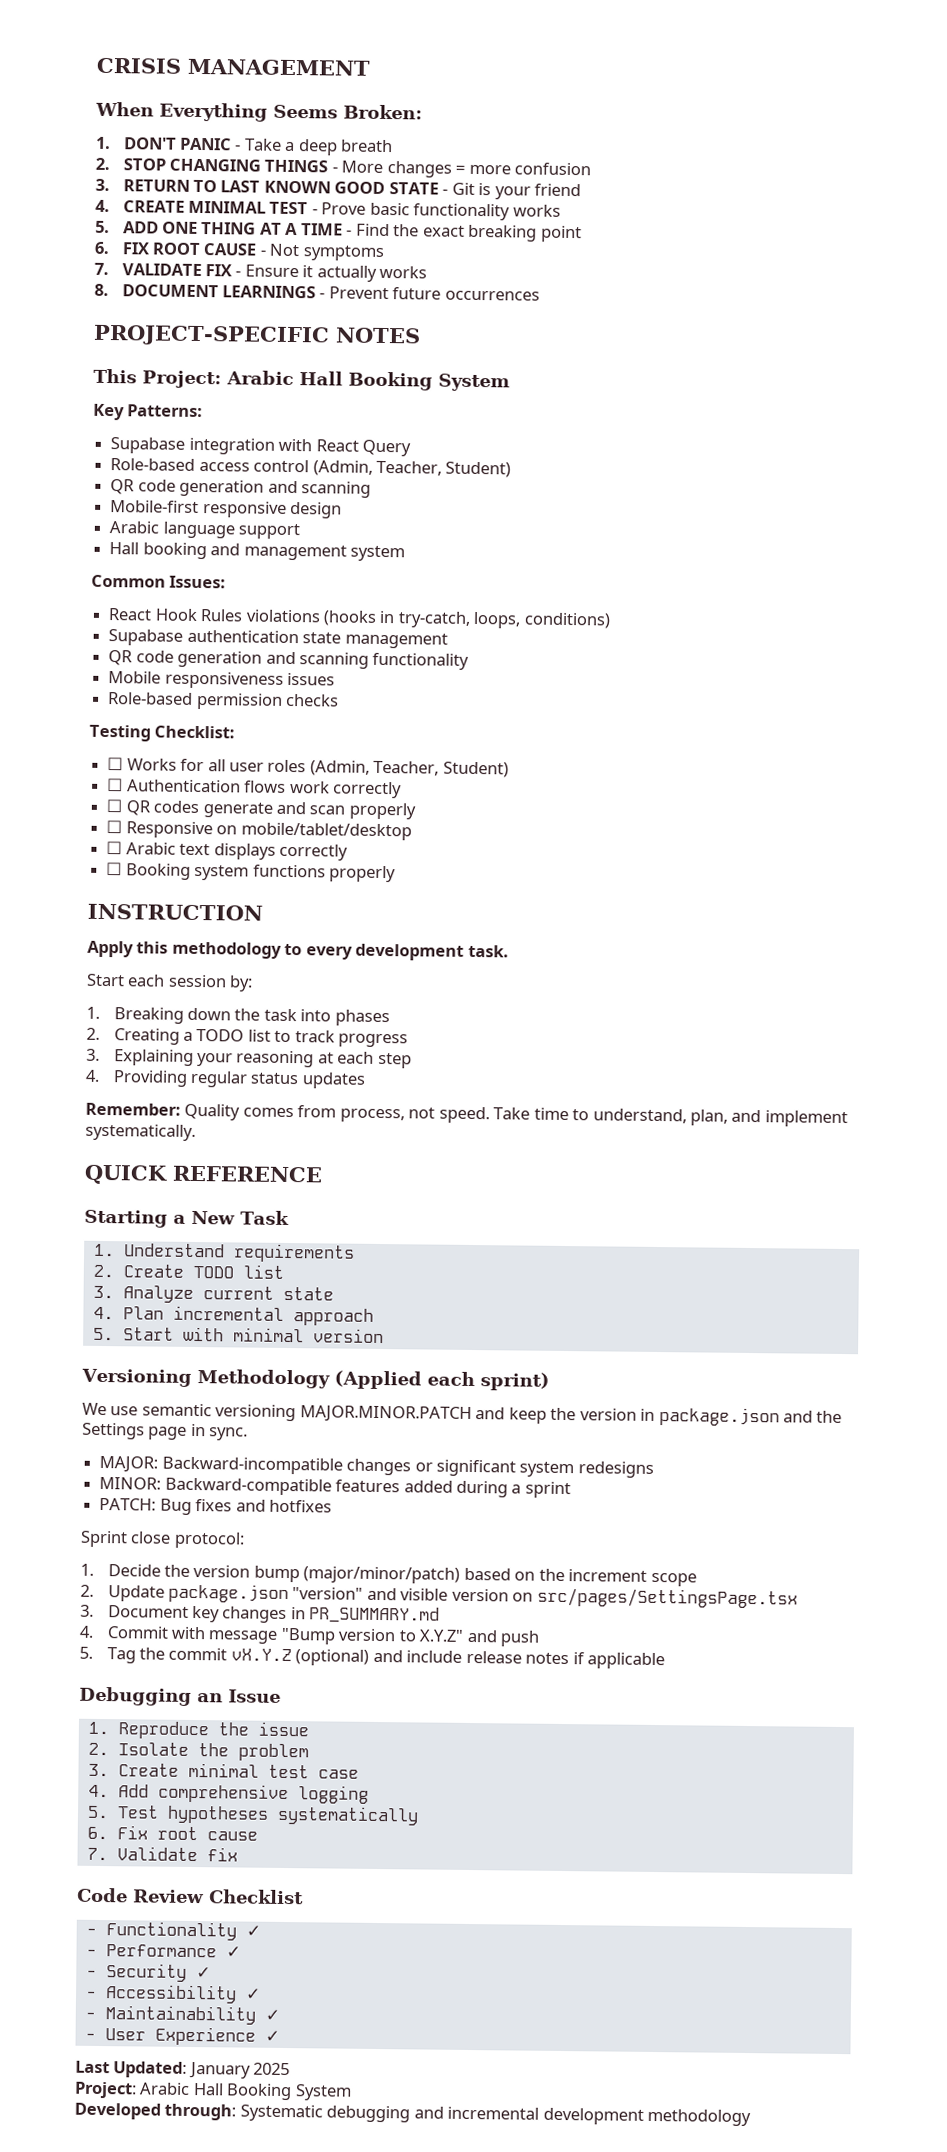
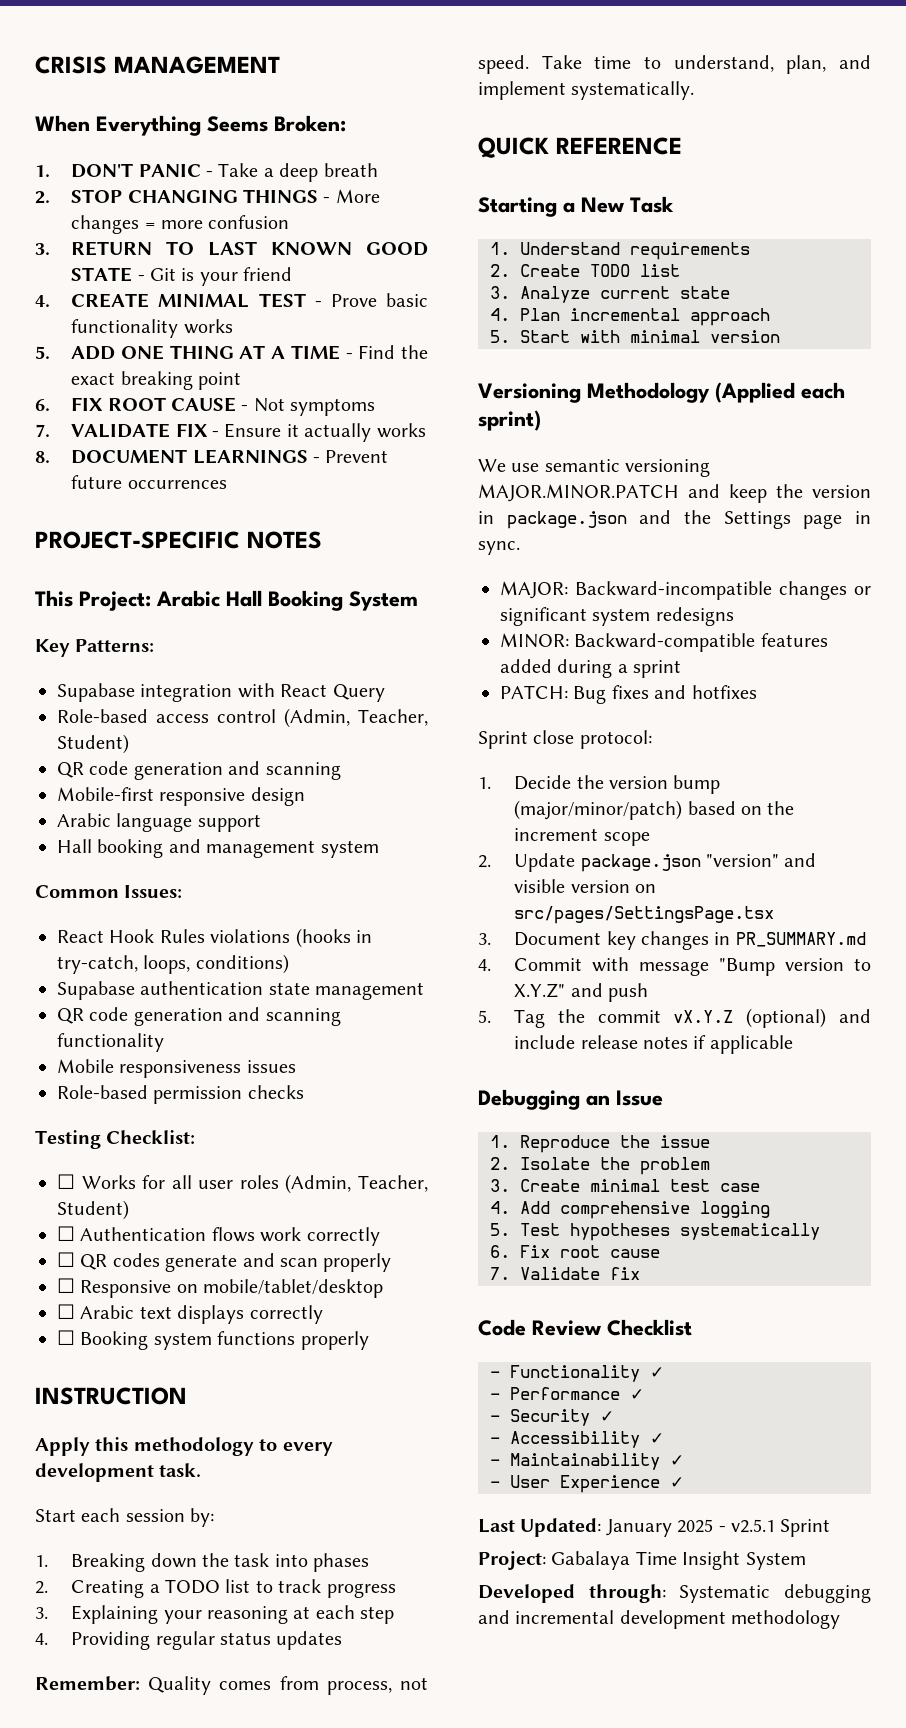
[74,2081,293,2101] // Project: Arabic Hall Booking -> [718,1519,831,1537] [478,1551,741,1570] - v2.5.1 Sprint // Project: Gabalaya Time Insight

